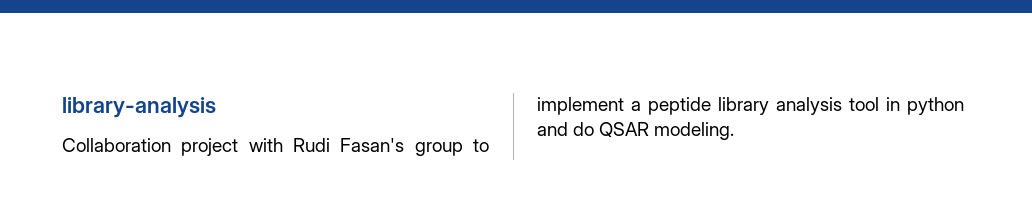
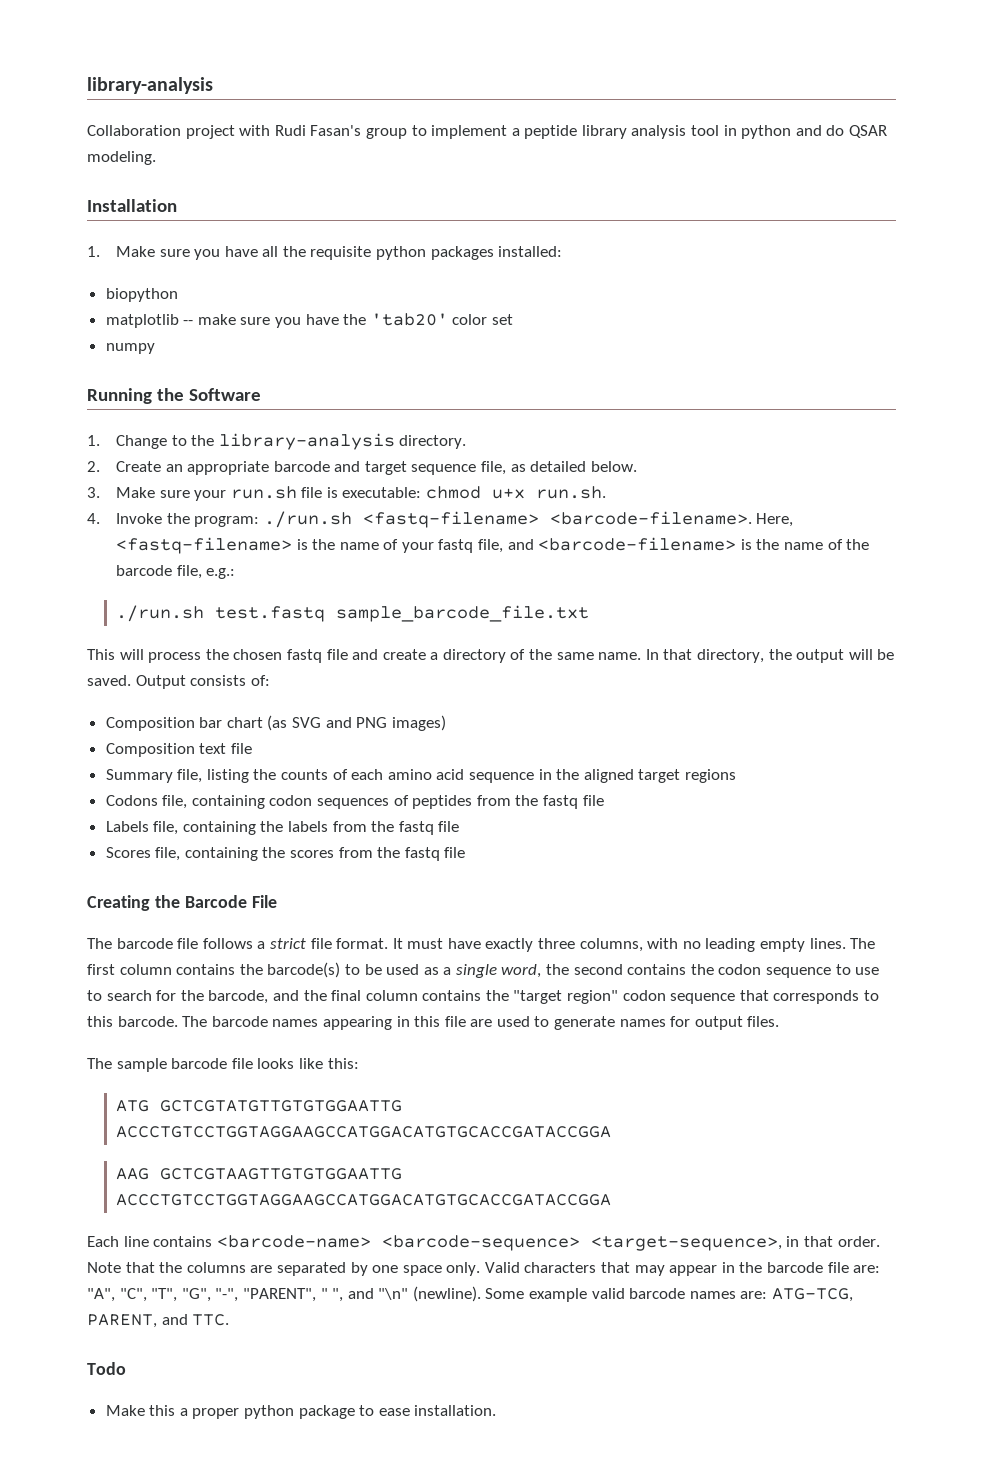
(735, 131) none -> [87,199,177,212] [87,246,563,260] [105,288,178,302] [105,313,514,328] [105,343,155,354] [87,388,261,404] [87,433,467,450] [87,461,637,475] [87,486,607,501] [87,511,794,528] [115,537,870,554] [115,565,236,579] [115,605,589,622] [87,649,895,663] [87,675,270,689] [105,715,446,731] [105,743,252,757] [105,769,736,783] [105,795,604,809] [105,821,460,835] [105,847,466,861] [87,895,277,911] [87,938,876,952] [87,962,880,978] [87,990,880,1004] [87,1016,780,1030] [87,1058,359,1072] [115,1100,402,1112] [115,1126,611,1138] [115,1168,402,1180] [115,1194,611,1206] [87,1235,880,1251] [87,1262,881,1276] [87,1286,854,1302] [87,1314,230,1328] [87,1362,126,1375] [105,1405,497,1419] // Installation // 1. Make sure you have all the requisite python packages installed: // biopython // matplotlib -- make sure you have the 'tab20' color set // numpy // Running the Software // 1. Change to the library-analysis directory. // 2. Create an appropriate barcode and target sequence file, as detailed below. // 3. Make sure your run.sh file is executable: chmod u+x run.sh. // 4. Invoke the program: ./run.sh <fastq-filename> <barcode-filename>. Here, <fastq-filename> is the name of your fastq file, and <barcode-filename> is the name of the barcode file, e.g.: // ./run.sh test.fastq sample_barcode_file.txt // This will process the chosen fastq file and create a directory of the same name. In that directory, the output will be saved. Output consists of: // Composition bar chart (as SVG and PNG images) // Composition text file // Summary file, listing the counts of each amino acid sequence in the aligned target regions // Codons file, containing codon sequences of peptides from the fastq file // Labels file, containing the labels from the fastq file // Scores file, containing the scores from the fastq file // Creating the Barcode File // The barcode file follows a strict file format. It must have exactly three columns, with no leading empty lines. The first column contains the barcode(s) to be used as a single word, the second contains the codon sequence to use to search for the barcode, and the final column contains the "target region" codon sequence that corresponds to this barcode. The barcode names appearing in this file are used to generate names for output files. // The sample barcode file looks like this: // ATG GCTCGTATGTTGTGTGGAATTG ACCCTGTCCTGGTAGGAAGCCATGGACATGTGCACCGATACCGGA // AAG GCTCGTAAGTTGTGTGGAATTG ACCCTGTCCTGGTAGGAAGCCATGGACATGTGCACCGATACCGGA // Each line contains <barcode-name> <barcode-sequence> <target-sequence>, in that order. Note that the columns are separated by one space only. Valid characters that may appear in the barcode file are: "A", "C", "T", "G", "-", "PARENT", " ", and "\n" (newline). Some example valid barcode names are: ATG-TCG, PARENT, and TTC. // Todo // Make this a proper python package to ease installation.

